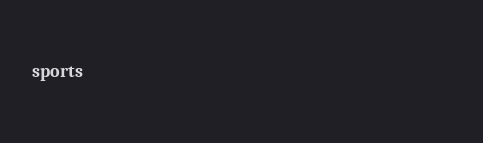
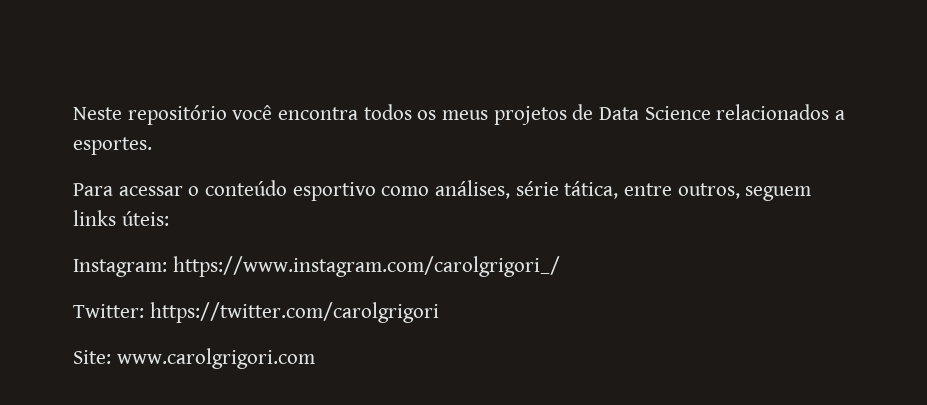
[32,66,83,81] sports -> [73,104,846,125] [73,137,152,155] [73,180,812,201] [73,210,169,226] [73,256,560,277] [73,302,439,323] [73,348,315,369] Neste repositório você encontra todos os meus projetos de Data Science relacionados a esportes. // Para acessar o conteúdo esportivo como análises, série tática, entre outros, seguem links úteis: // Instagram: https://www.instagram.com/carolgrigori_/ // Twitter: https://twitter.com/carolgrigori // Site: www.carolgrigori.com

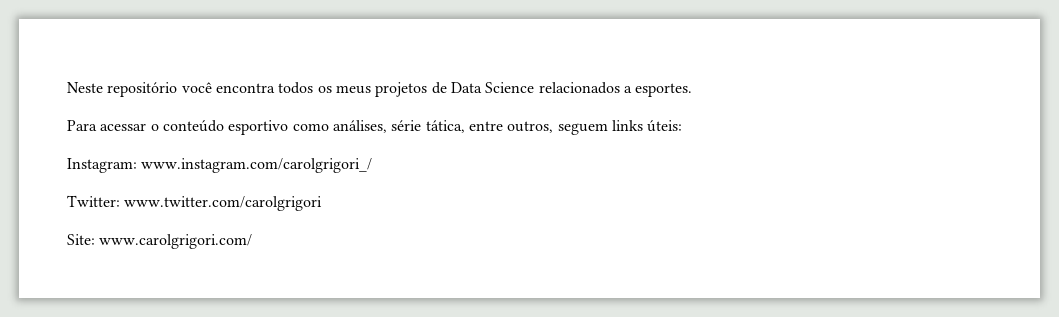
[172,256,560,277] https://www.instagram.com/carolgrigori_/ -> [141,158,373,173] www.instagram.com/carolgrigori_/
[149,302,439,323] https://twitter.com/carolgrigori -> [124,196,323,211] www.twitter.com/carolgrigori
[116,348,315,369] www.carolgrigori.com -> [99,234,253,249] www.carolgrigori.com/

